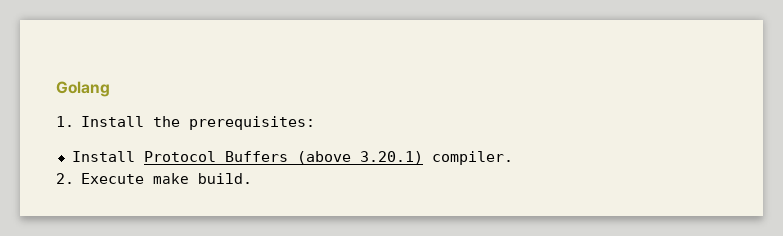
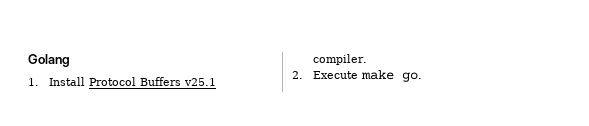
[153,116,316,130] [71,151,423,164] the prerequisites: // Install Protocol Buffers (above 3.20.1) -> [89,77,217,86] Protocol Buffers v25.1
[198,173,253,184] build. -> [402,72,423,82] go.

